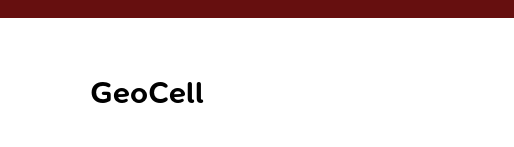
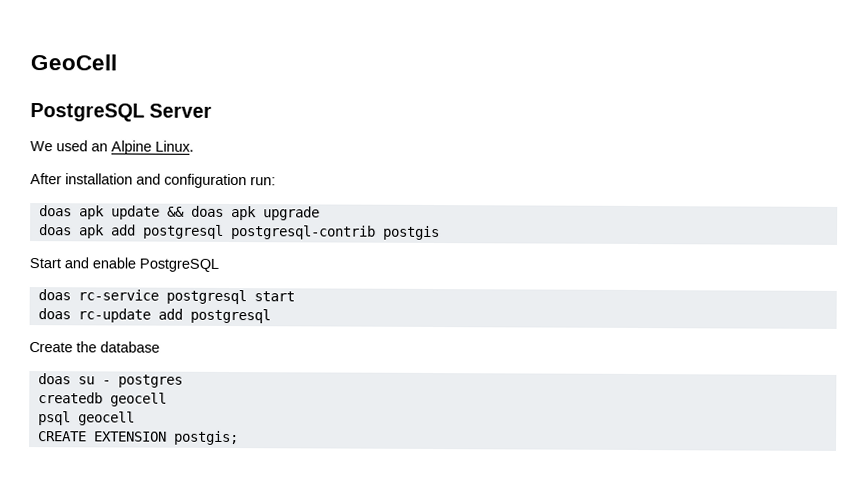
(204, 92) none -> [30,103,213,122] [30,140,194,155] [30,173,276,189] [38,205,320,221] [38,224,440,241] [29,257,219,272] [37,289,295,305] [37,308,271,324] [29,341,160,353] [37,373,183,388] [37,392,167,407] [37,411,135,426] [37,430,239,446] // PostgreSQL Server // We used an Alpine Linux. // After installation and configuration run: // doas apk update && doas apk upgrade // doas apk add postgresql postgresql-contrib postgis // Start and enable PostgreSQL // doas rc-service postgresql start // doas rc-update add postgresql // Create the database // doas su - postgres // createdb geocell // psql geocell // CREATE EXTENSION postgis;

